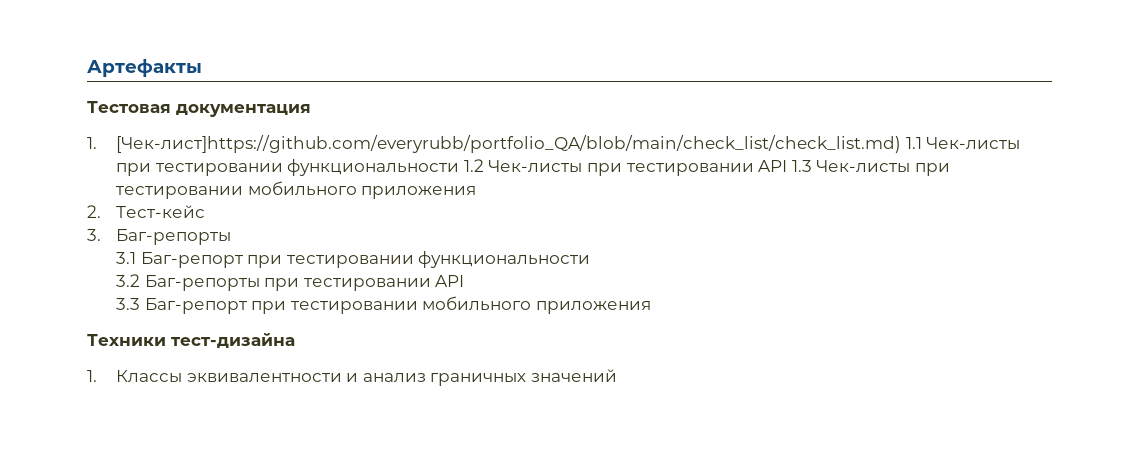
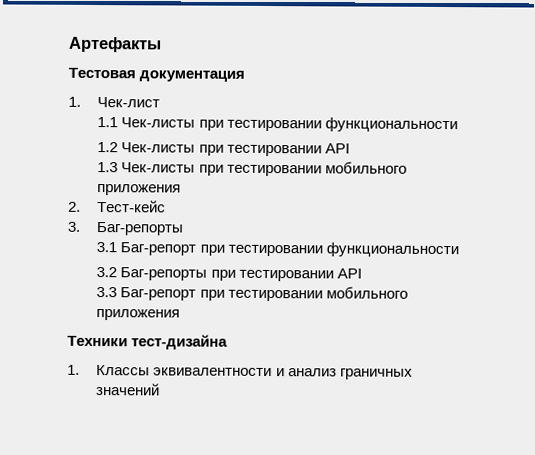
[115,135,901,153] [Чек-лист]https://github.com/everyrubb/portfolio_QA/blob/main/check_list/check_list.md) -> [97,97,161,108] Чек-лист //
(460, 167) none -> (458, 125) //
(788, 166) none -> (350, 148) //

